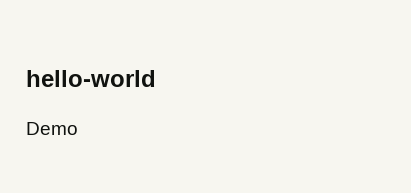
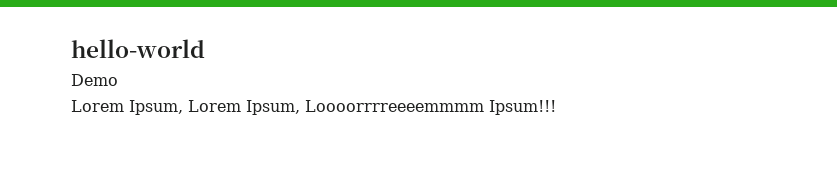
(78, 128) none -> [71,100,556,115] // Lorem Ipsum, Lorem Ipsum, Loooorrrreeeemmmm Ipsum!!!

